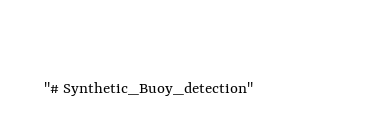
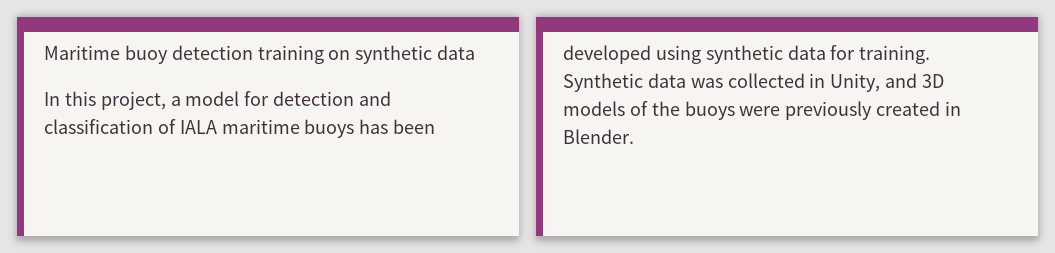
[44,82,254,96] "# Synthetic_Buoy_detection" -> [44,45,476,64] [44,91,392,110] [44,119,436,138] [563,45,931,64] [563,73,945,92] [563,101,962,120] [563,129,634,144] Maritime buoy detection training on synthetic data // In this project, a model for detection and classification of IALA maritime buoys has been developed using synthetic data for training. Synthetic data was collected in Unity, and 3D models of the buoys were previously created in Blender.

